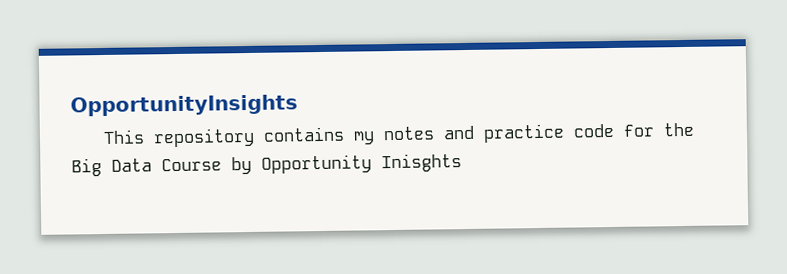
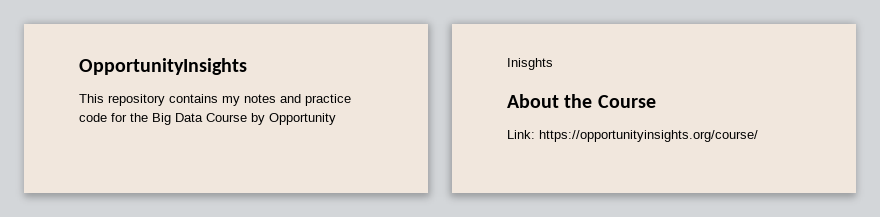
(462, 163) none -> [507,94,656,108] [507,130,758,142] // About the Course // Link: https://opportunityinsights.org/course/

